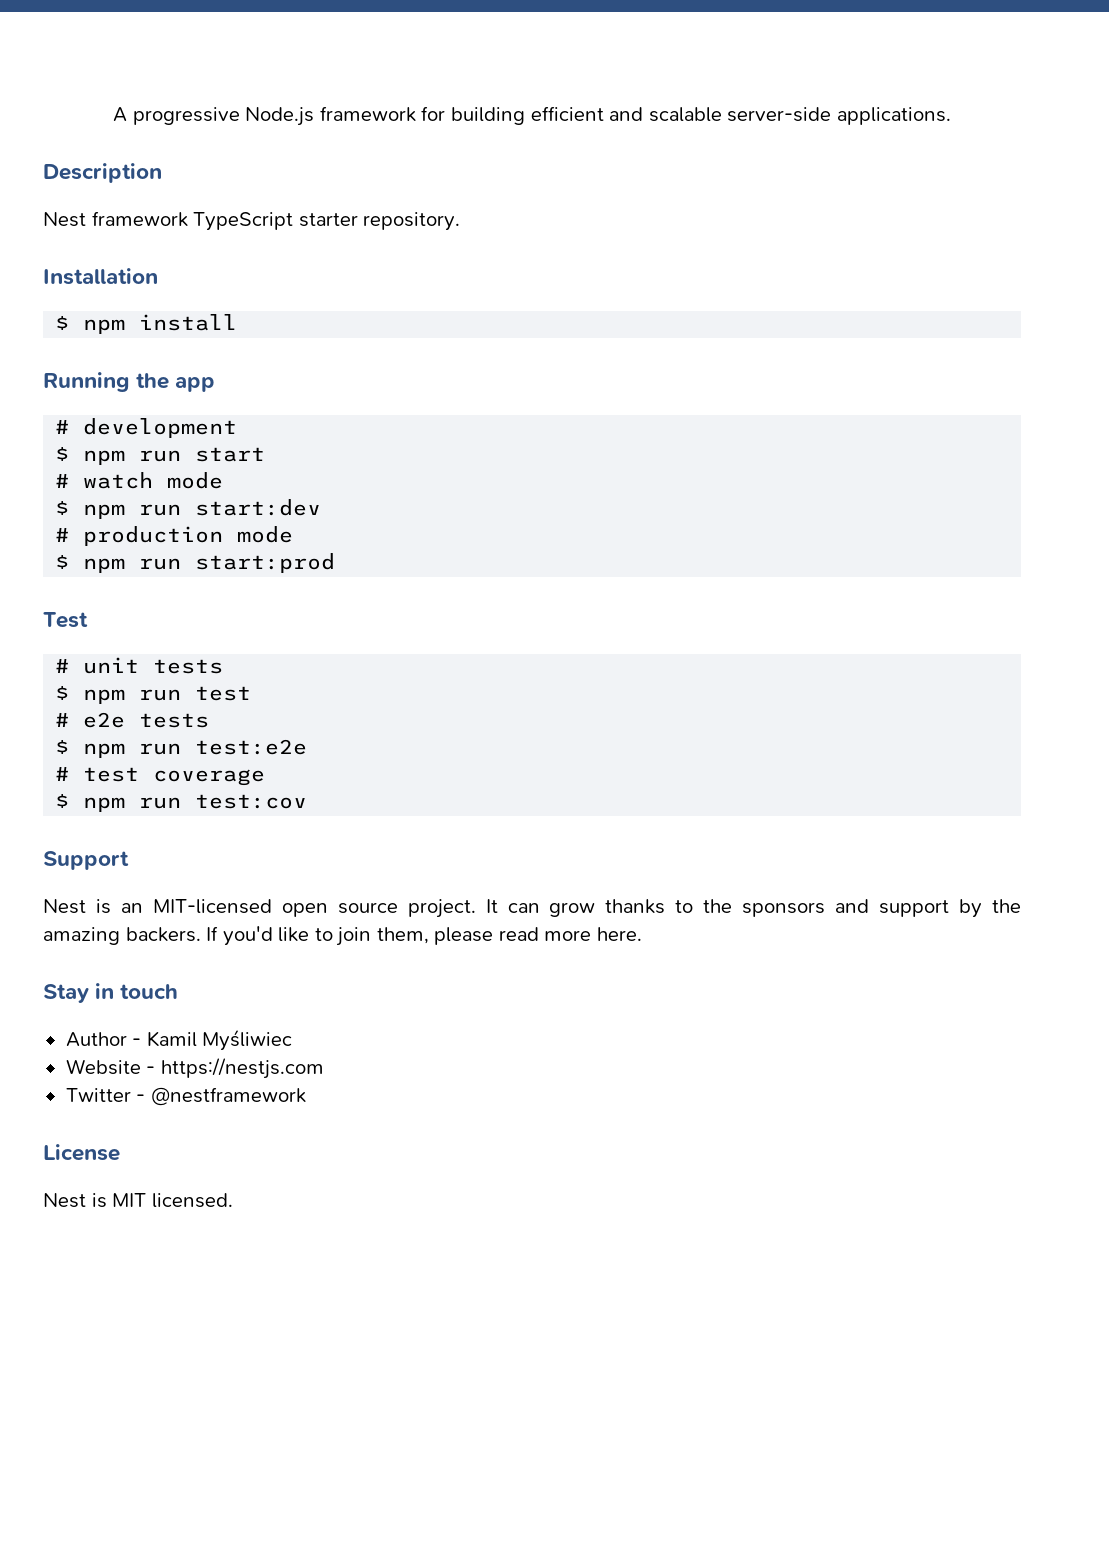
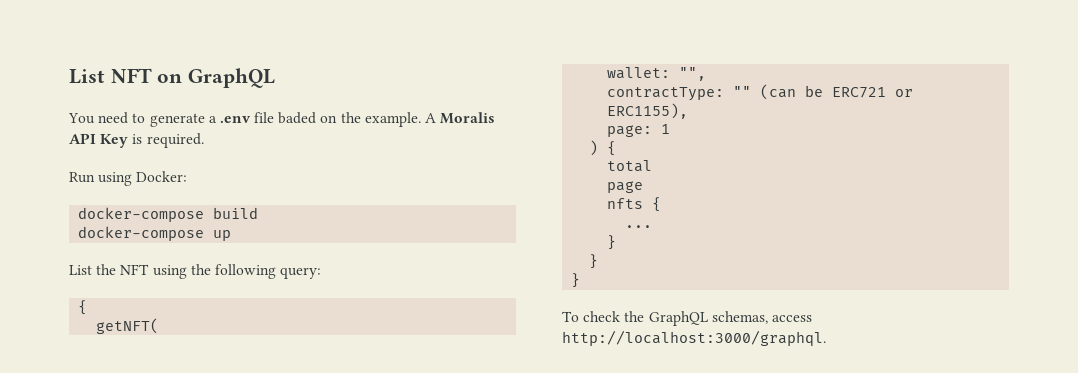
[113,106,951,126] [43,163,162,183] [43,211,461,231] [43,268,158,285] [55,314,238,334] [43,372,216,392] [55,418,238,438] [55,447,266,465] [55,472,224,489] [55,499,322,519] [55,526,294,546] [55,553,336,573] [43,612,88,628] [55,657,224,674] [55,686,252,704] [55,712,210,728] [55,739,308,758] [55,767,266,786] [55,794,308,812] [43,851,129,870] [43,899,1022,918] [43,926,642,946] [43,983,179,1003] [65,1029,293,1051] [65,1058,324,1079] [65,1087,306,1106] [43,1144,120,1161] [43,1193,233,1208] A progressive Node.js framework for building efficient and scalable server-side applications. // Description // Nest framework TypeScript starter repository. // Installation // $ npm install // Running the app // # development // $ npm run start // # watch mode // $ npm run start:dev // # production mode // $ npm run start:prod // Test // # unit tests // $ npm run test // # e2e tests // $ npm run test:e2e // # test coverage // $ npm run test:cov // Support // Nest is an MIT-licensed open source project. It can grow thanks to the sponsors and support by the amazing backers. If you'd like to join them, please read more here. // Stay in touch // Author - Kamil Myśliwiec // Website - https://nestjs.com // Twitter - @nestframework // License // Nest is MIT licensed. -> [69,68,276,88] [68,112,496,127] [69,133,204,148] [69,171,188,186] [78,207,259,222] [78,226,232,241] [69,264,322,279] [78,300,88,315] [96,318,160,334] [607,67,707,81] [607,84,914,101] [607,103,689,119] [607,124,671,137] [589,140,617,156] [607,160,653,172] [607,181,644,193] [607,197,662,212] [625,225,653,228] [607,235,617,250] [589,254,599,269] [571,273,581,288] [562,311,812,326] [562,330,826,346] List NFT on GraphQL // You need to generate a .env file baded on the example. A Moralis API Key is required. // Run using Docker: // docker-compose build // docker-compose up // List the NFT using the following query: // { // getNFT( // wallet: "", // contractType: "" (can be ERC721 or ERC1155), // page: 1 // ) { // total // page // nfts { // ... // } // } // } // To check the GraphQL schemas, access http://localhost:3000/graphql.

